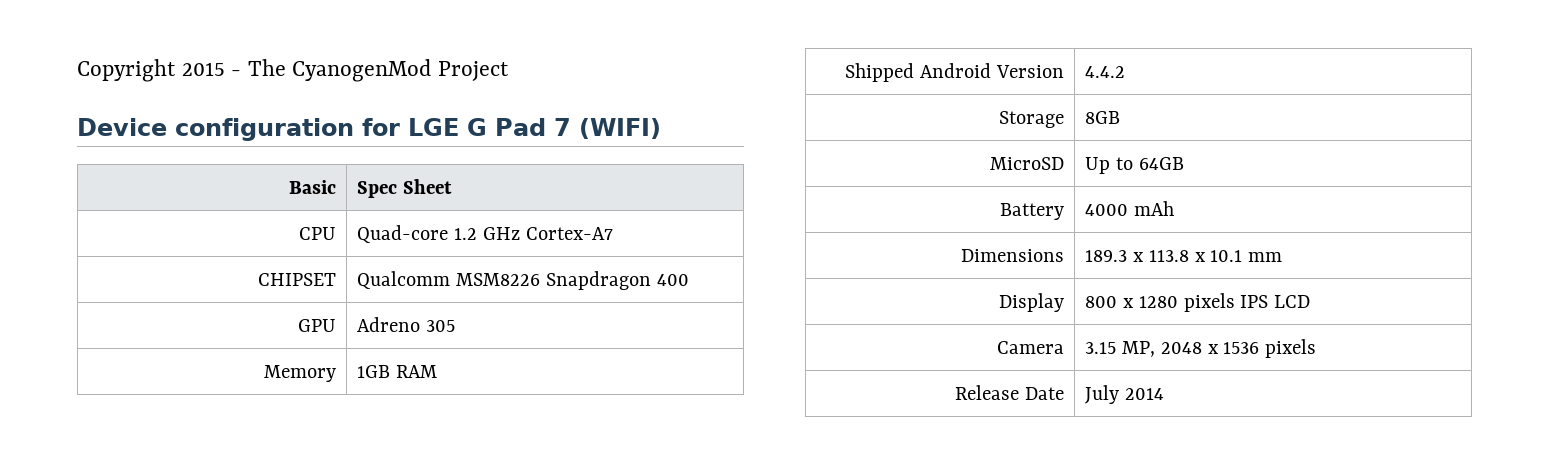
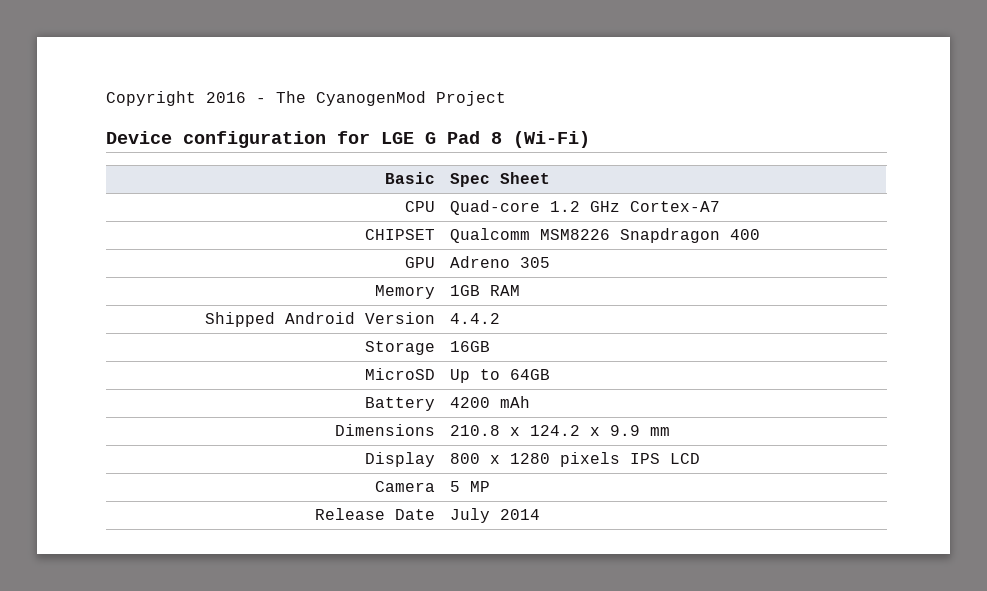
[181,62,225,76] 2015 -> [206,92,246,103] 2016
[553,118,661,139] 7 (WIFI) -> [491,131,590,148] 8 (Wi-Fi)
[1084,111,1120,124] 8GB -> [449,341,490,352] 16GB
[1084,204,1128,216] 4000 -> [449,397,490,408] 4200
[1084,250,1243,262] 189.3 x 113.8 x 10.1 -> [449,425,640,436] 210.8 x 124.2 x 9.9
[1084,339,1317,358] 3.15 MP, 2048 x 1536 pixels -> [449,481,490,492] 5 MP

